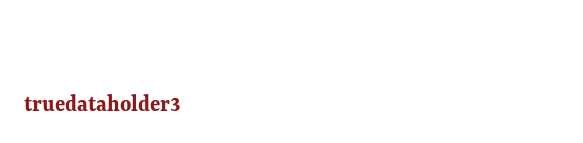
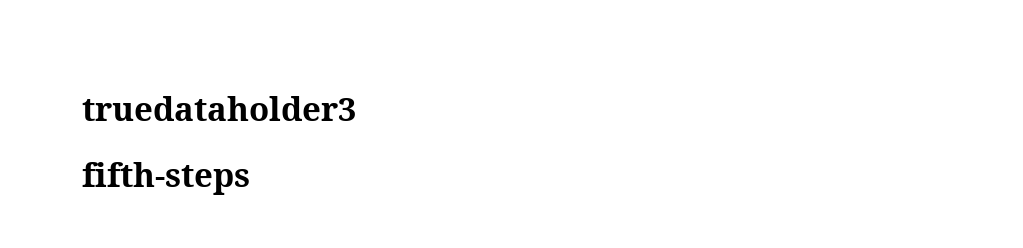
(180, 102) none -> [82,162,250,195] // fifth-steps

